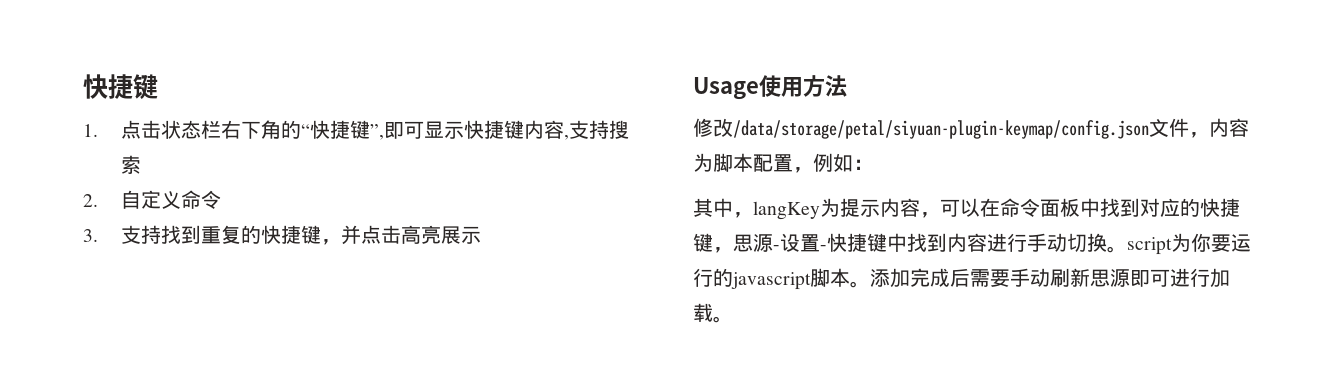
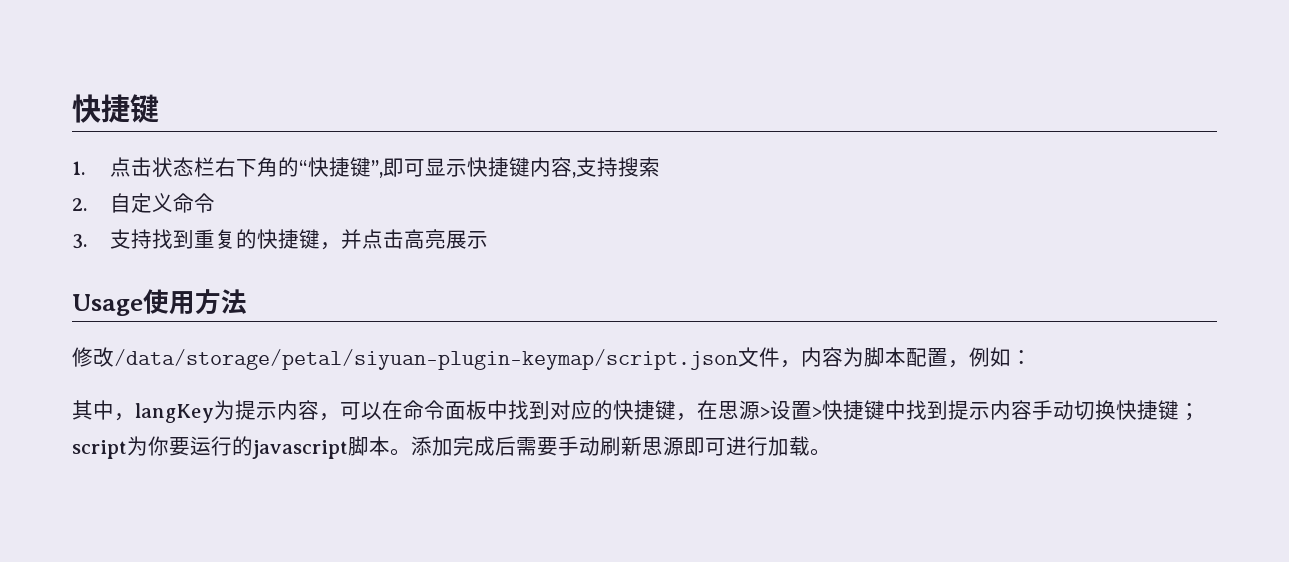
[733,120,1149,139] /data/storage/petal/siyuan-plugin-keymap/config.json -> [114,349,738,370] /data/storage/petal/siyuan-plugin-keymap/script.json
[733,233,1127,253] 思源-设置-快捷键中找到内容进行手动切换。 -> [697,400,1200,421] 在思源>设置>快捷键中找到提示内容手动切换快捷键；

